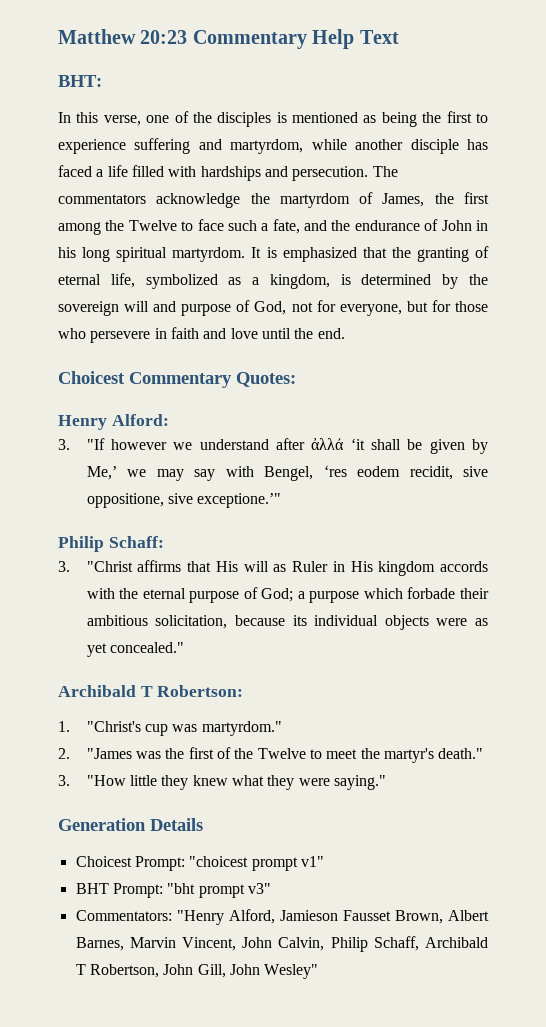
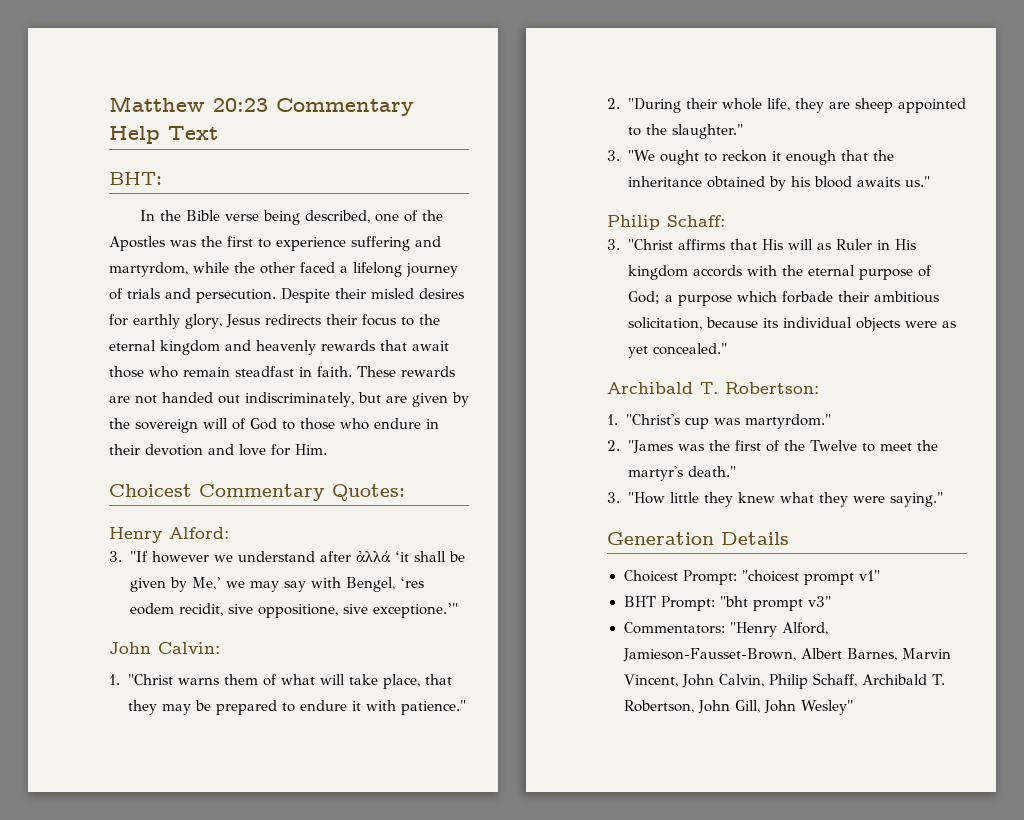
[76,111,417,127] this verse, one of the disciples is mentioned as being -> [160,210,444,225] [109,236,196,251] the Bible verse being described, one of the Apostles was
[355,139,488,154] [58,165,398,181] [58,192,489,208] [58,219,489,235] [58,246,490,262] [58,273,488,289] [58,300,488,316] [58,327,345,343] another disciple has faced a life filled with hardships and persecution. The commentators acknowledge the martyrdom of James, the first among the Twelve to face such a fate, and the endurance of John in his long spiritual martyrdom. It is emphasized that the granting of eternal life, symbolized as a kingdom, is determined by the sovereign will and purpose of God, not for everyone, but for those who persevere in faith and love until the end. -> [234,262,458,277] [109,288,464,303] [109,314,440,329] [109,340,449,355] [109,366,455,378] [109,392,469,407] [109,418,439,433] [109,444,327,456] the other faced a lifelong journey of trials and persecution. Despite their misled desires for earthly glory, Jesus redirects their focus to the eternal kingdom and heavenly rewards that await those who remain steadfast in faith. These rewards are not handed out indiscriminately, but are given by the sovereign will of God to those who endure in their devotion and love for Him.
(282, 500) none -> [109,642,220,654] [109,674,452,689] [127,700,466,715] [607,98,966,113] [627,124,744,139] [607,150,895,165] [627,176,930,191] // John Calvin: // 1. "Christ warns them of what will take place, that they may be prepared to endure it with patience." // 2. "During their whole life, they are sheep appointed to the slaughter." // 3. "We ought to reckon it enough that the inheritance obtained by his blood awaits us."
[140,686,153,697] T -> [700,382,718,394] T.
[279,910,443,924] Jamieson Fausset Brown, -> [622,648,796,662] Jamieson-Fausset-Brown,
[75,964,86,975] T -> [931,674,946,685] T.

